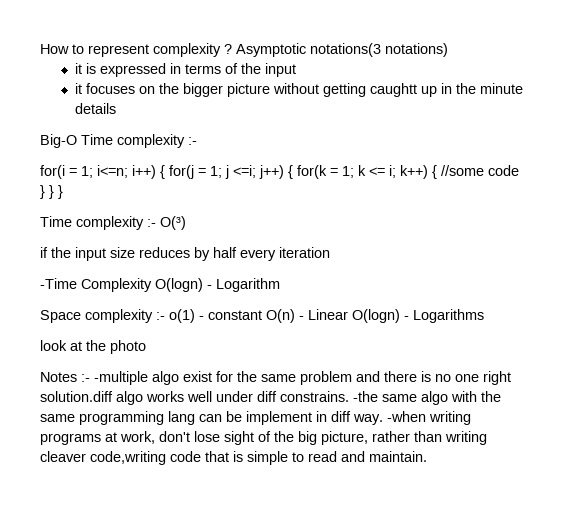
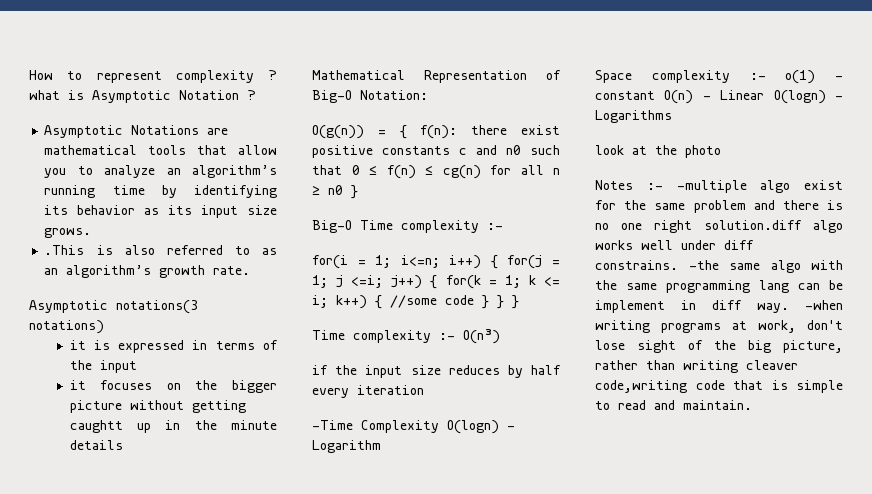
(232, 49) none -> [29,90,256,103] [44,125,229,138] [44,145,277,155] [44,165,277,178] [44,185,277,198] [44,205,277,218] [44,228,92,238] [44,245,277,255] [44,265,251,278] what is Asymptotic Notation ? // Asymptotic Notations are mathematical tools that allow you to analyze an algorithm’s running time by identifying its behavior as its input size grows. // .This is also referred to as an algorithm’s growth rate. //
(116, 108) none -> [312,70,561,83] [312,90,428,103] [312,125,560,139] [312,145,560,158] [312,165,560,179] [312,185,358,199] // Mathematical Representation of Big-O Notation: // O(g(n)) = { f(n): there exist positive constants c and n0 such that 0 ≤ f(n) ≤ cg(n) for all n ≥ n0 }
[160,216,186,230] O(³) -> [463,329,500,344] O(n³)

